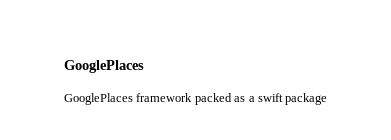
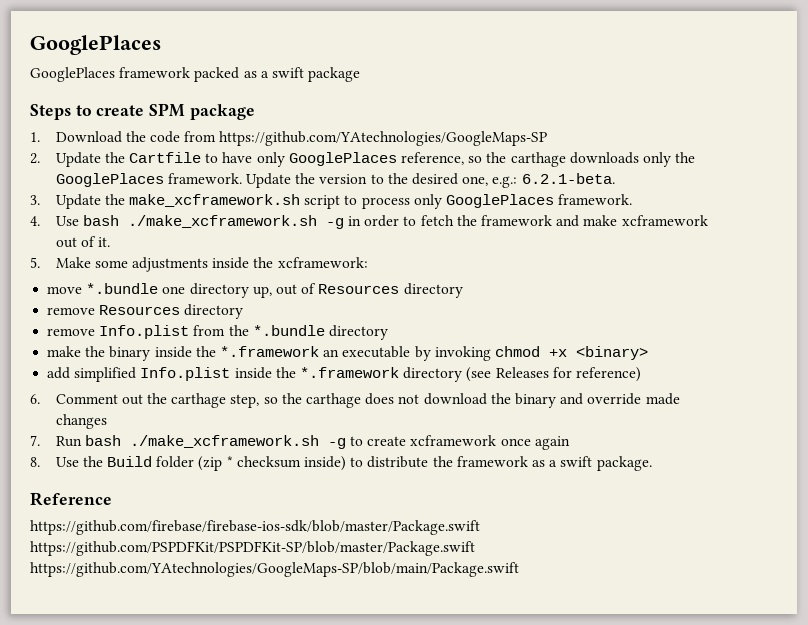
(328, 99) none -> [30,103,255,120] [30,131,548,146] [30,152,696,167] [55,173,615,188] [30,194,633,209] [30,215,708,229] [55,236,111,248] [30,257,368,272] [47,283,463,298] [47,304,244,319] [47,325,388,340] [47,346,648,361] [47,367,641,382] [30,393,680,408] [55,414,107,429] [30,435,570,450] [30,456,652,471] [30,492,112,506] [30,520,480,535] [30,541,475,556] [30,562,519,577] // Steps to create SPM package // 1. Download the code from https://github.com/YAtechnologies/GoogleMaps-SP // 2. Update the Cartfile to have only GooglePlaces reference, so the carthage downloads only the GooglePlaces framework. Update the version to the desired one, e.g.: 6.2.1-beta. // 3. Update the make_xcframework.sh script to process only GooglePlaces framework. // 4. Use bash ./make_xcframework.sh -g in order to fetch the framework and make xcframework out of it. // 5. Make some adjustments inside the xcframework: // move *.bundle one directory up, out of Resources directory // remove Resources directory // remove Info.plist from the *.bundle directory // make the binary inside the *.framework an executable by invoking chmod +x <binary> // add simplified Info.plist inside the *.framework directory (see Releases for reference) // 6. Comment out the carthage step, so the carthage does not download the binary and override made changes // 7. Run bash ./make_xcframework.sh -g to create xcframework once again // 8. Use the Build folder (zip * checksum inside) to distribute the framework as a swift package. // Reference // https://github.com/firebase/firebase-ios-sdk/blob/master/Package.swift https://github.com/PSPDFKit/PSPDFKit-SP/blob/master/Package.swift https://github.com/YAtechnologies/GoogleMaps-SP/blob/main/Package.swift

